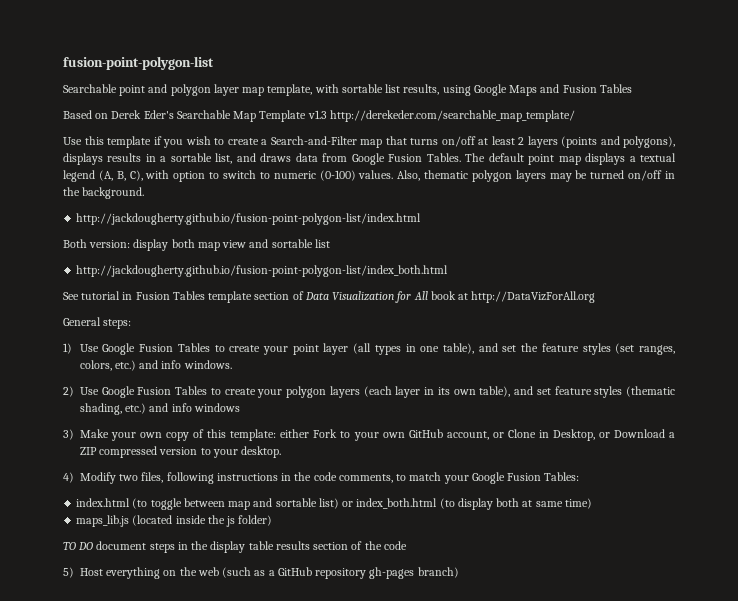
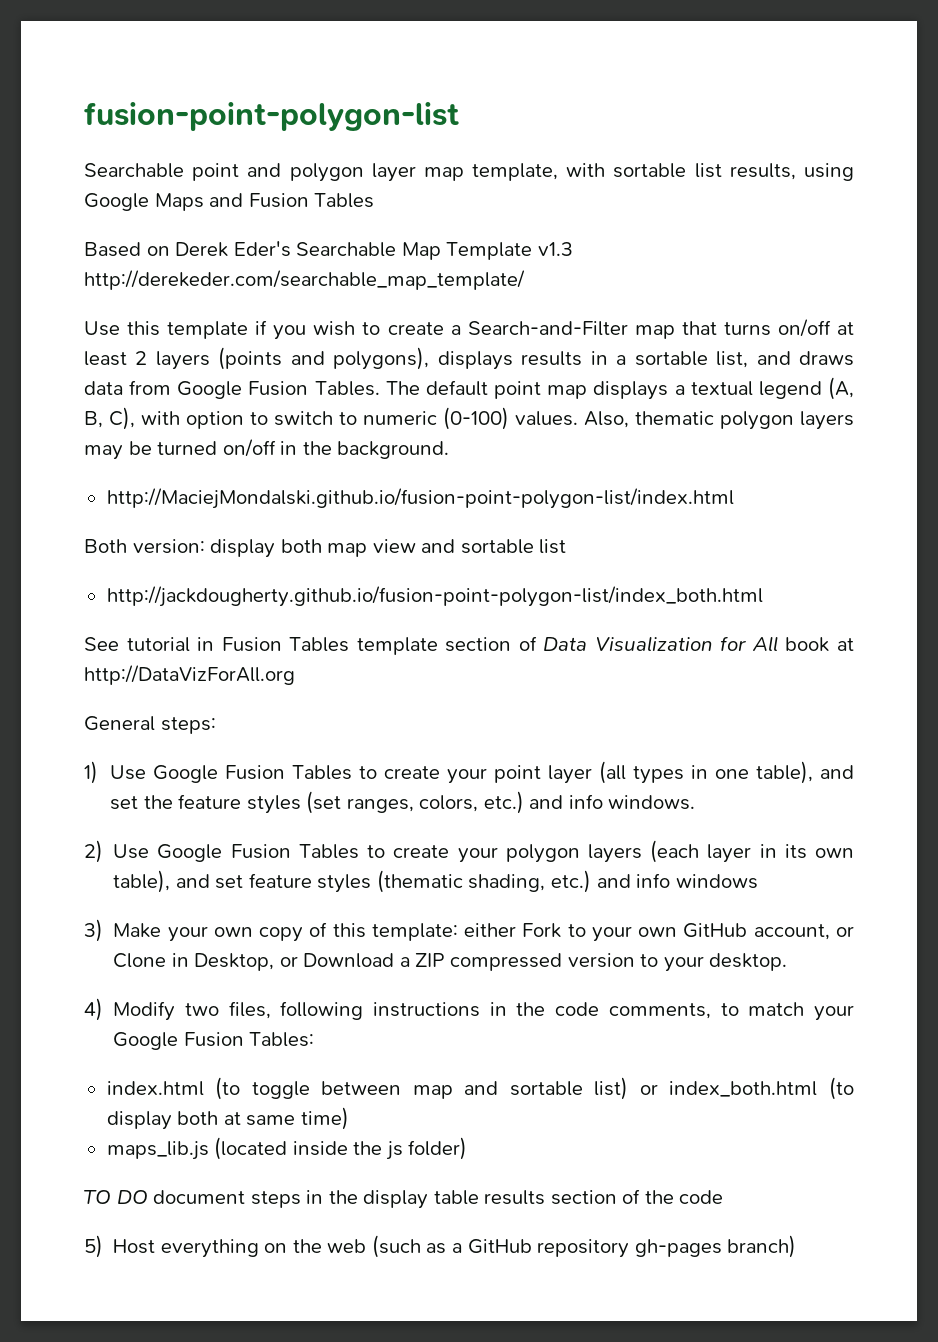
[76,213,422,225] http://jackdougherty.github.io/fusion-point-polygon-list/index.html -> [106,488,734,509] http://MaciejMondalski.github.io/fusion-point-polygon-list/index.html

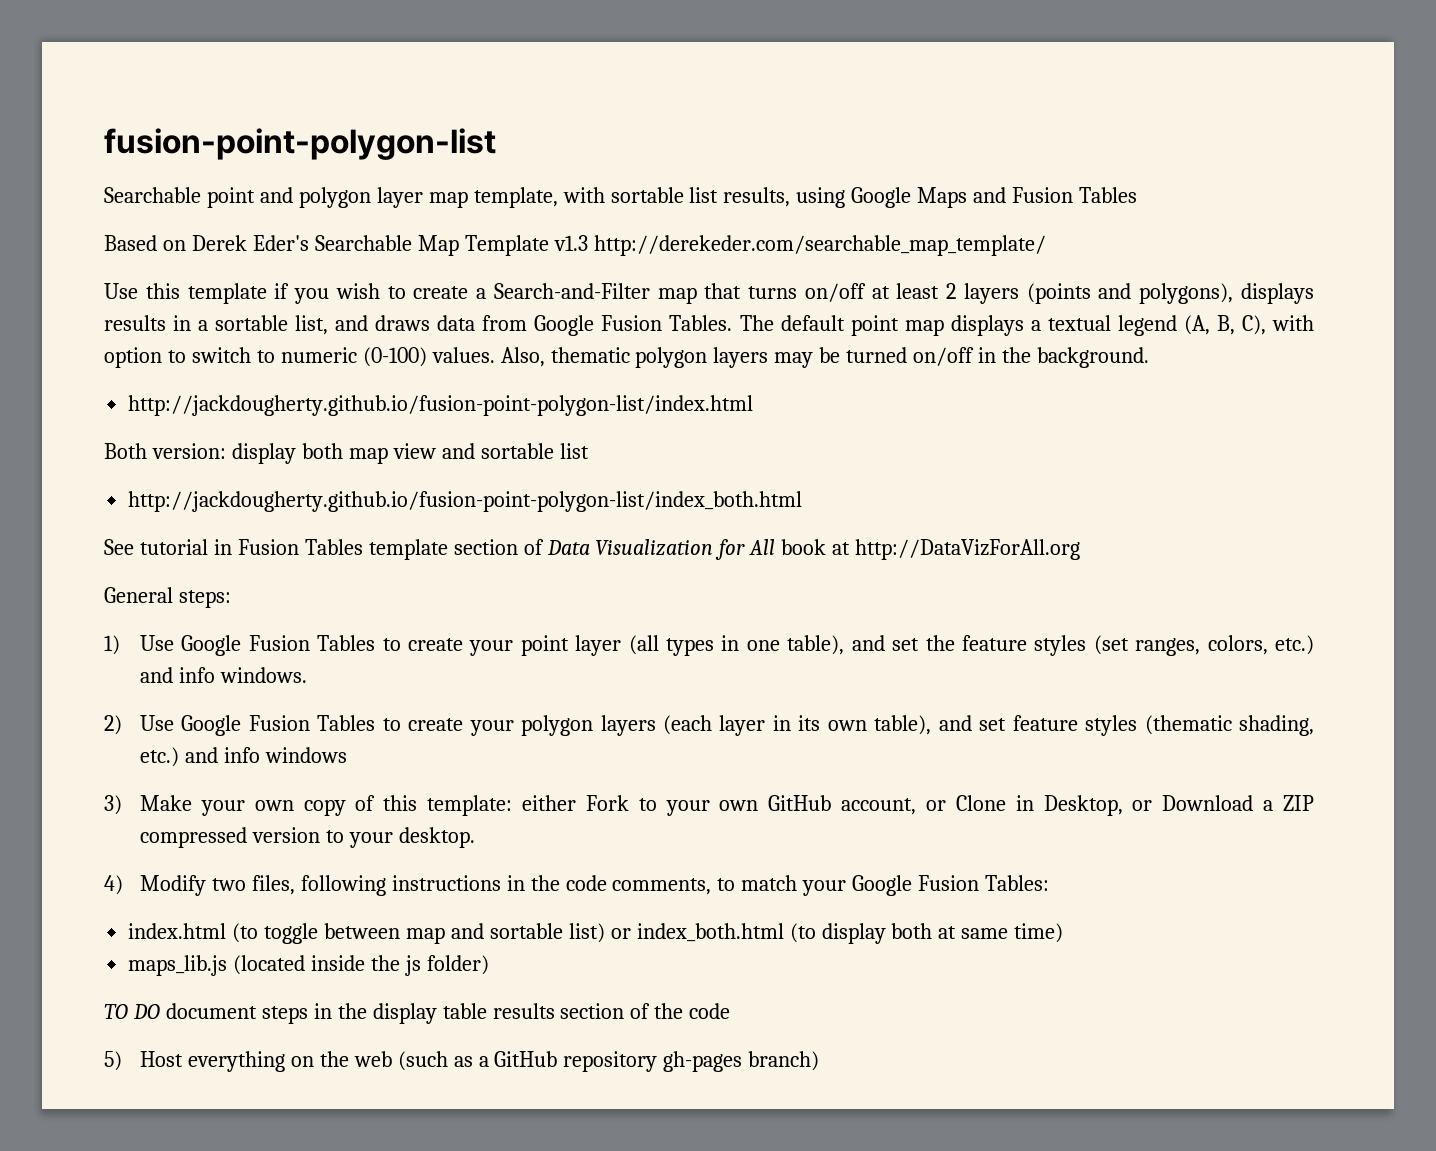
[106,488,734,509] http://MaciejMondalski.github.io/fusion-point-polygon-list/index.html -> [128,395,754,416] http://jackdougherty.github.io/fusion-point-polygon-list/index.html

